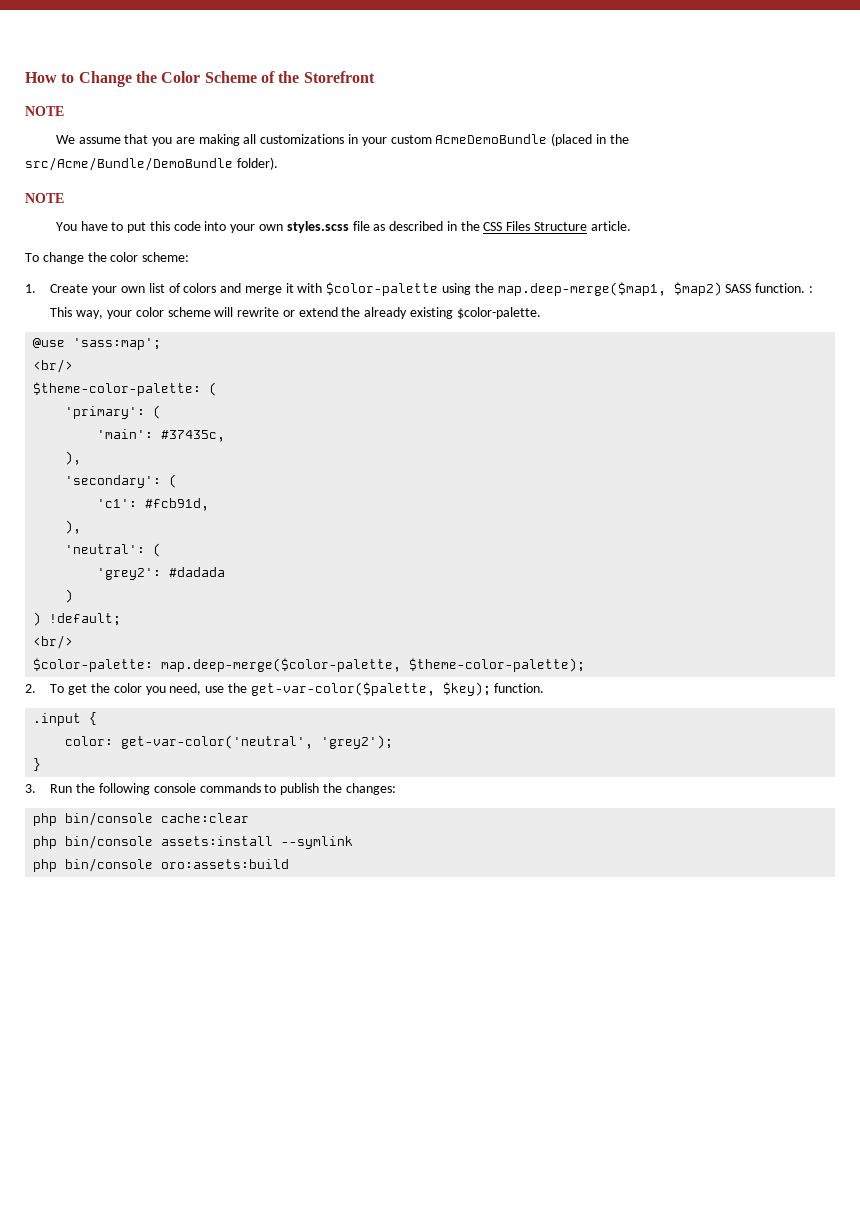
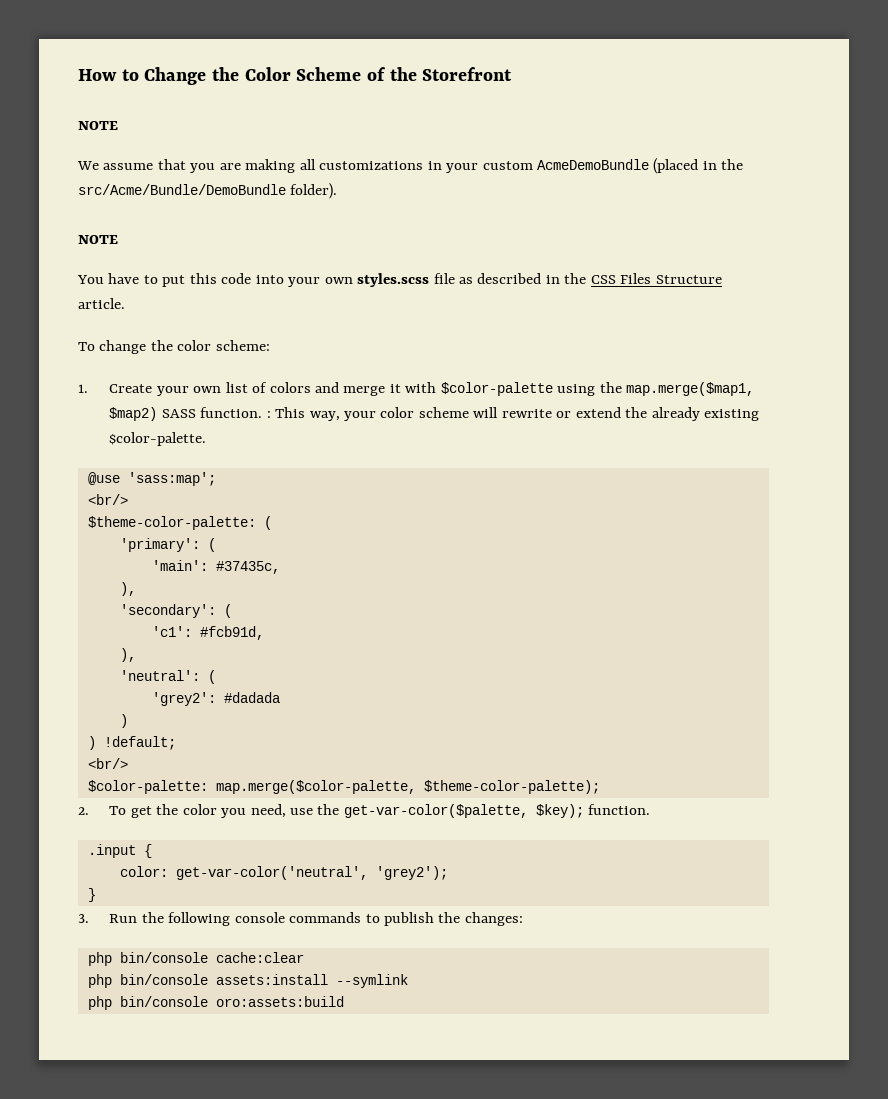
[497,282,666,296] map.deep-merge($map1, -> [626,382,755,396] map.merge($map1,
[161,658,402,672] map.deep-merge($color-palette, -> [215,780,416,794] map.merge($color-palette,

